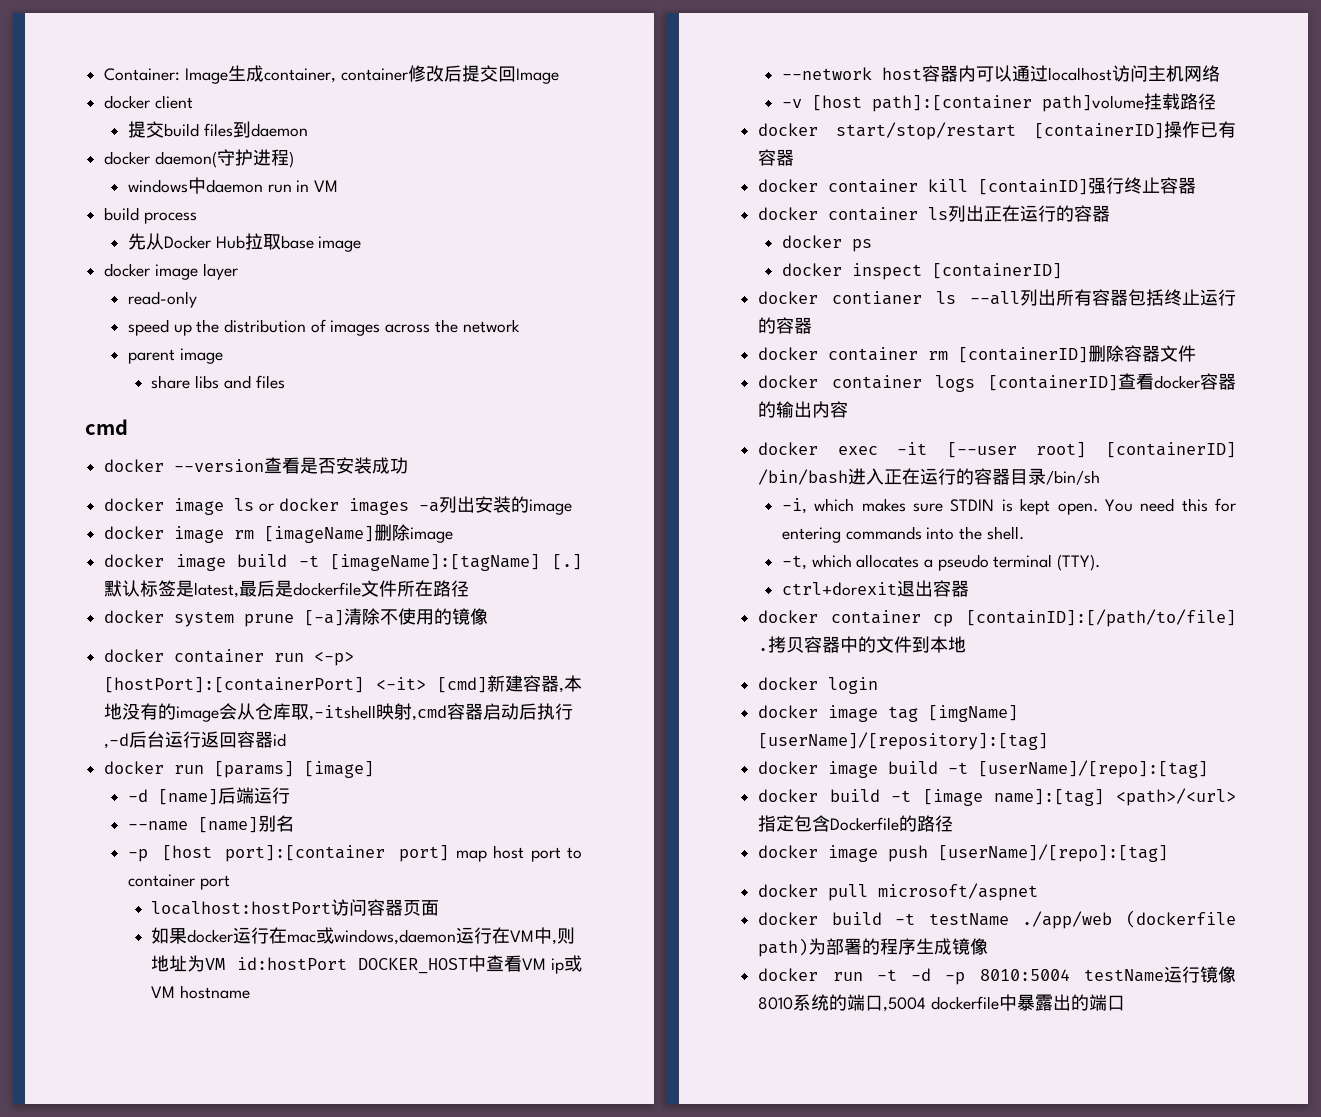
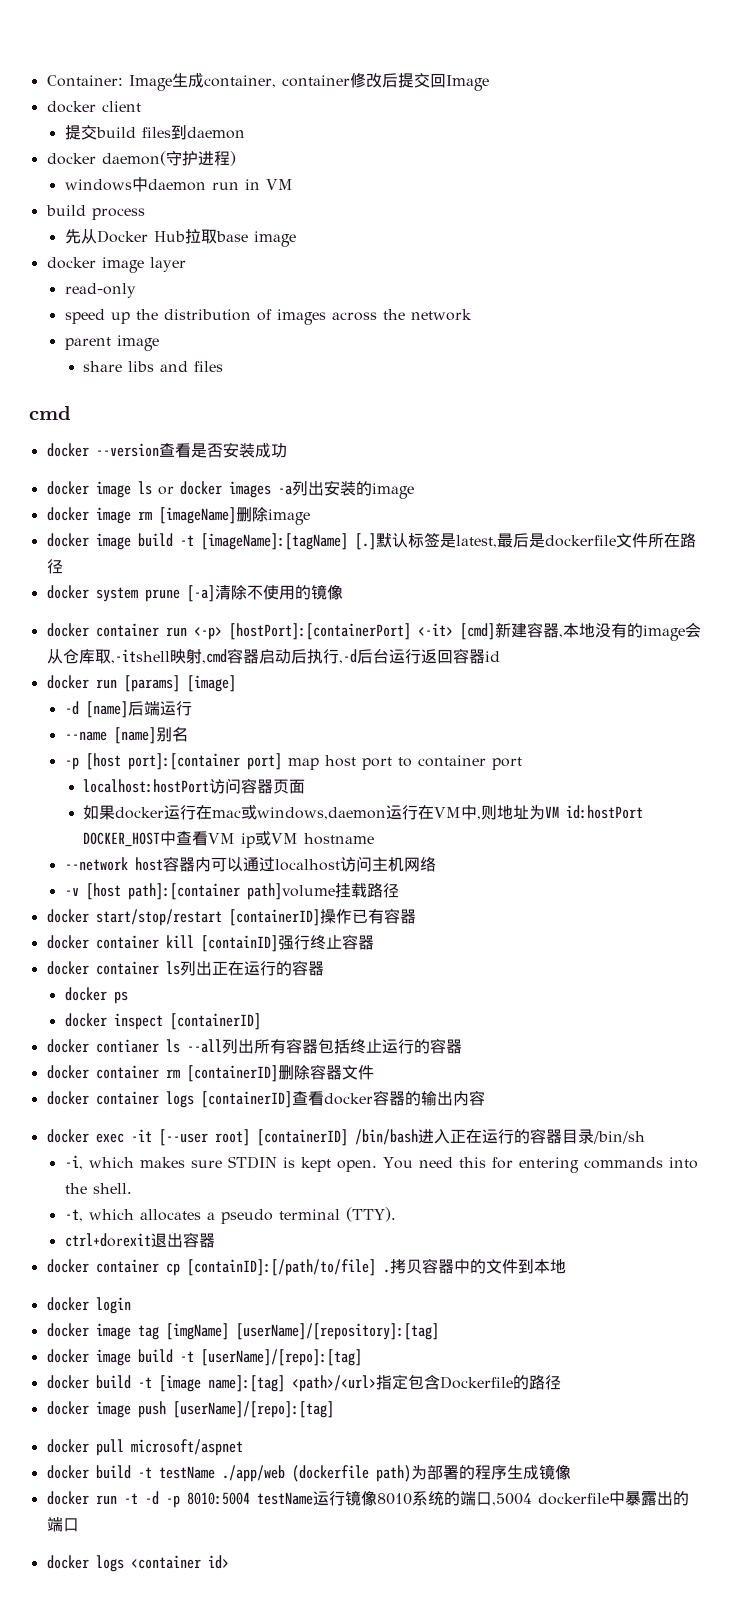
(1125, 1003) none -> [46,1555,229,1572] // docker logs <container id>

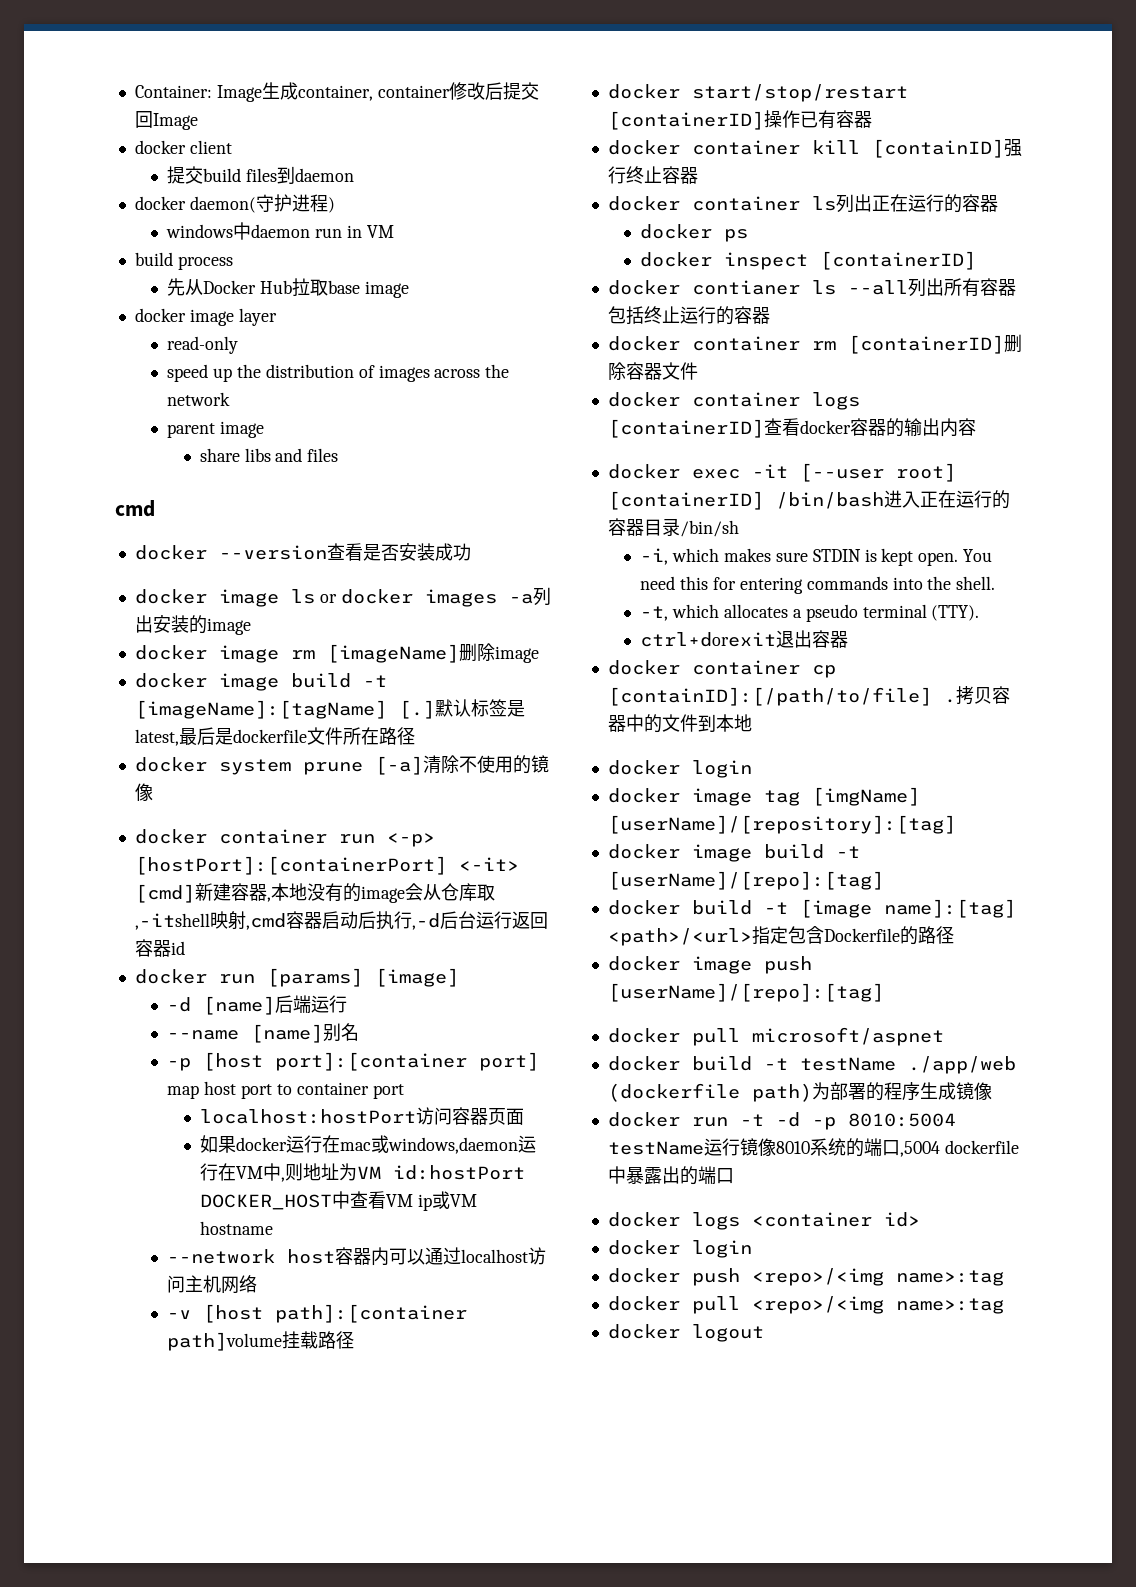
(229, 1562) none -> [607,1240,752,1258] [607,1268,1004,1286] [607,1296,1004,1314] [607,1324,764,1342] // docker login // docker push <repo>/<img name>:tag // docker pull <repo>/<img name>:tag // docker logout

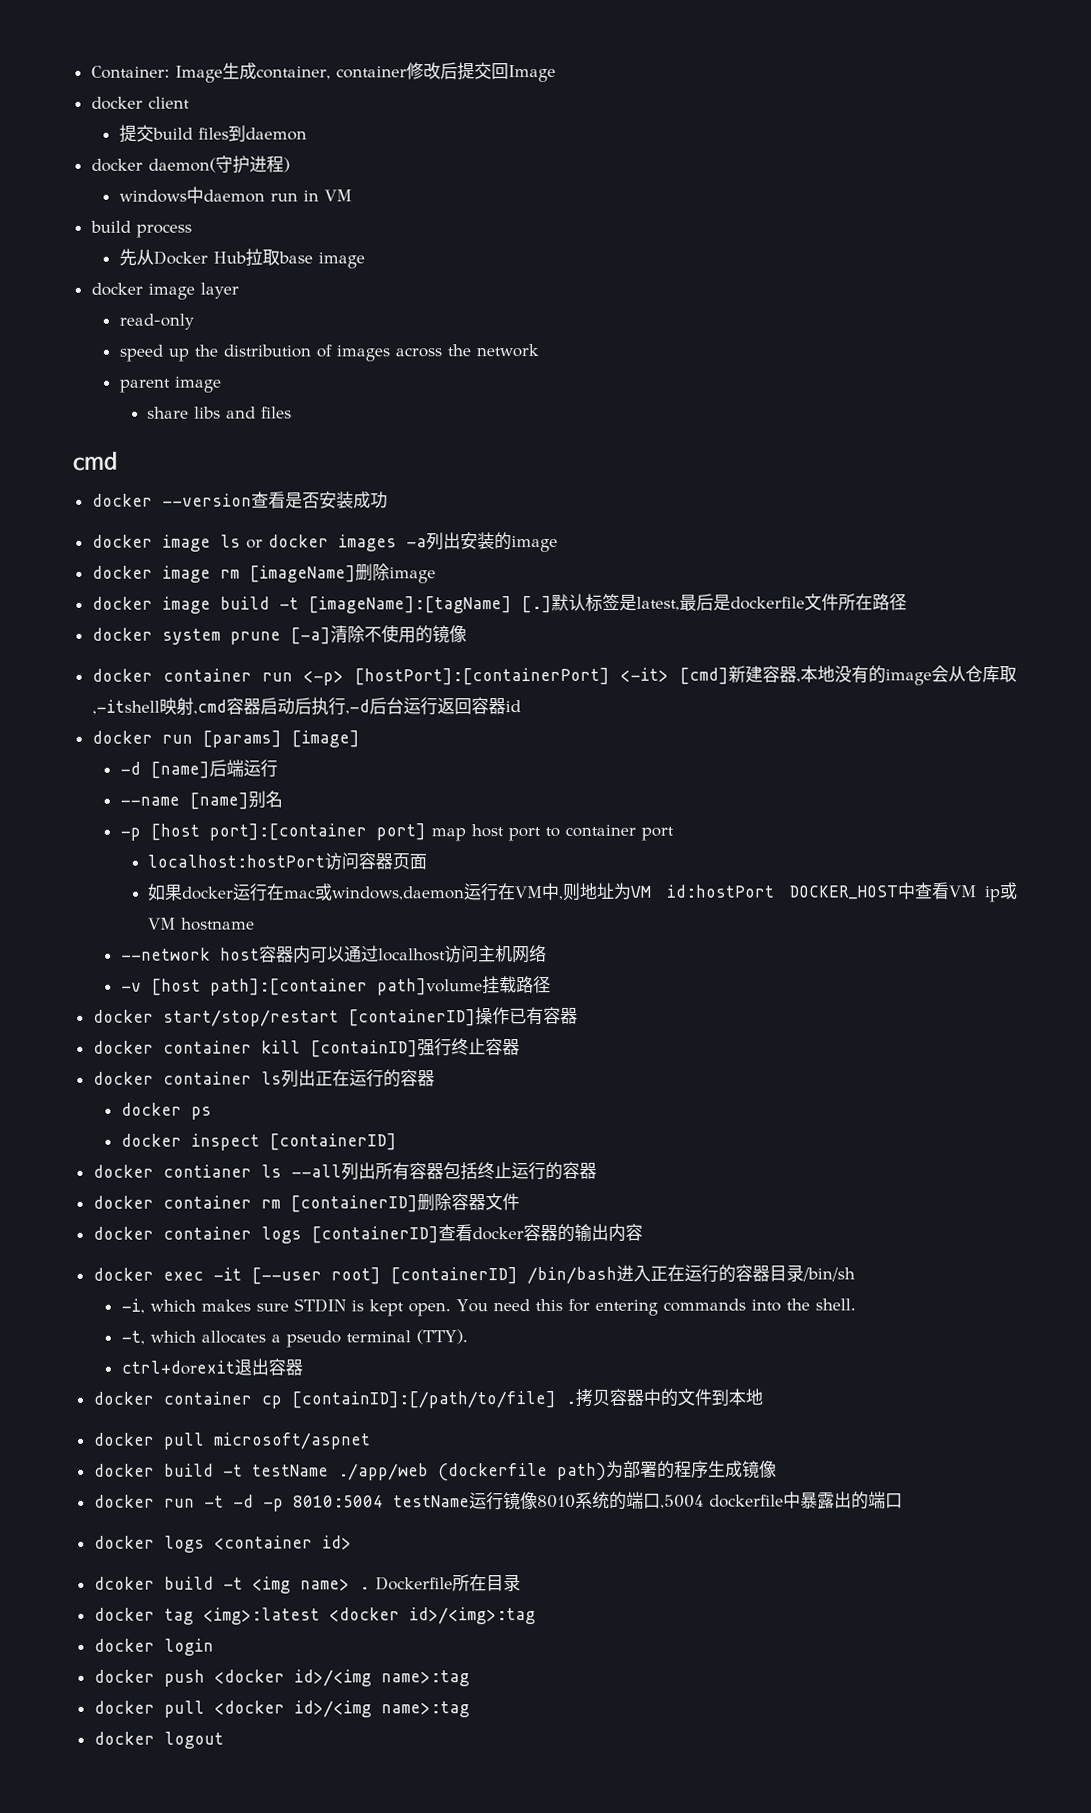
[607,760,752,778] [607,787,920,806] [607,815,956,834] [607,844,860,862] [607,871,884,890] [607,899,1016,918] [607,926,954,946] [607,956,812,974] [607,983,884,1002] // docker login // docker image tag [imgName] [userName]/[repository]:[tag] // docker image build -t [userName]/[repo]:[tag] // docker build -t [image name]:[tag] <path>/<url>指定包含Dockerfile的路径 // docker image push [userName]/[repo]:[tag] -> (763, 1397) none
(920, 1219) none -> [93,1574,521,1594] [93,1607,536,1625] // dcoker build -t <img name> . Dockerfile所在目录 // docker tag <img>:latest <docker id>/<img>:tag
[751,1268,884,1286] <repo>/<img -> [213,1669,372,1687] <docker id>/<img
[751,1296,884,1314] <repo>/<img -> [213,1700,372,1718] <docker id>/<img

